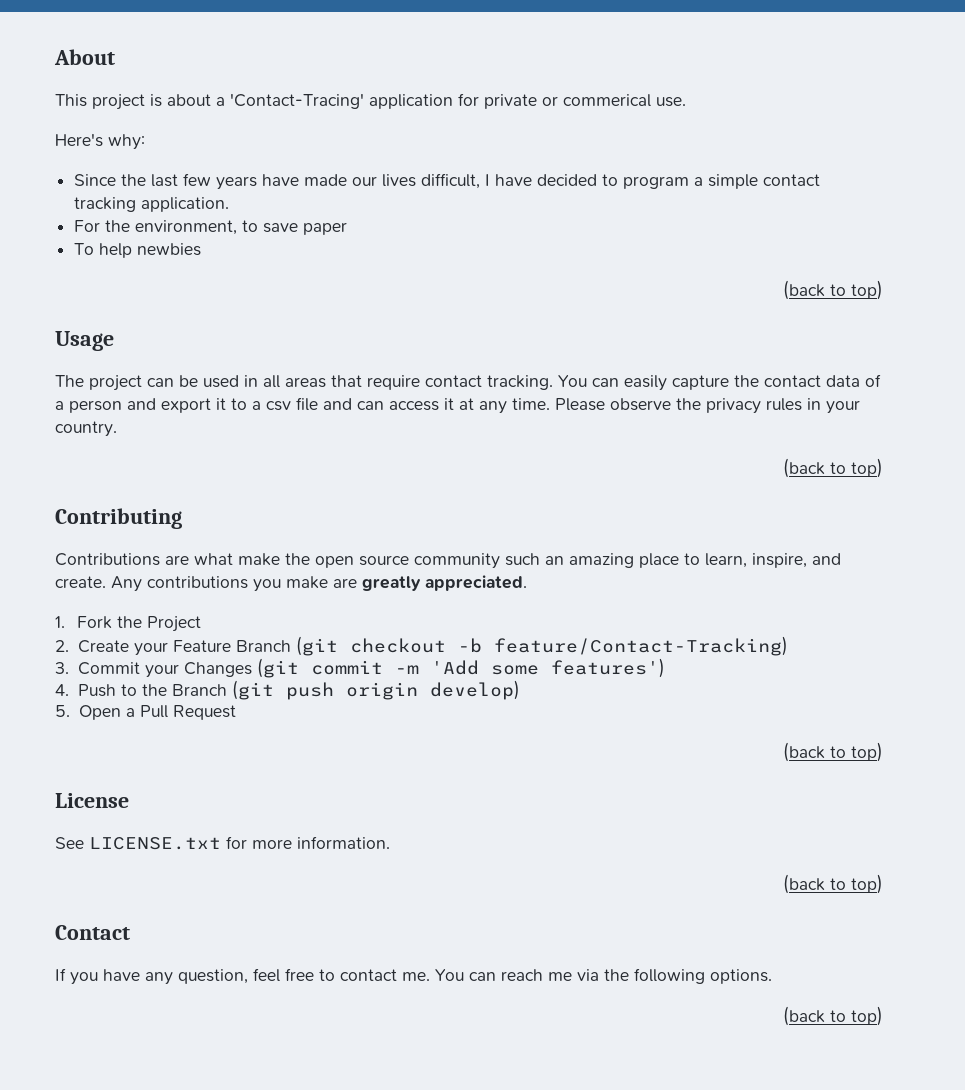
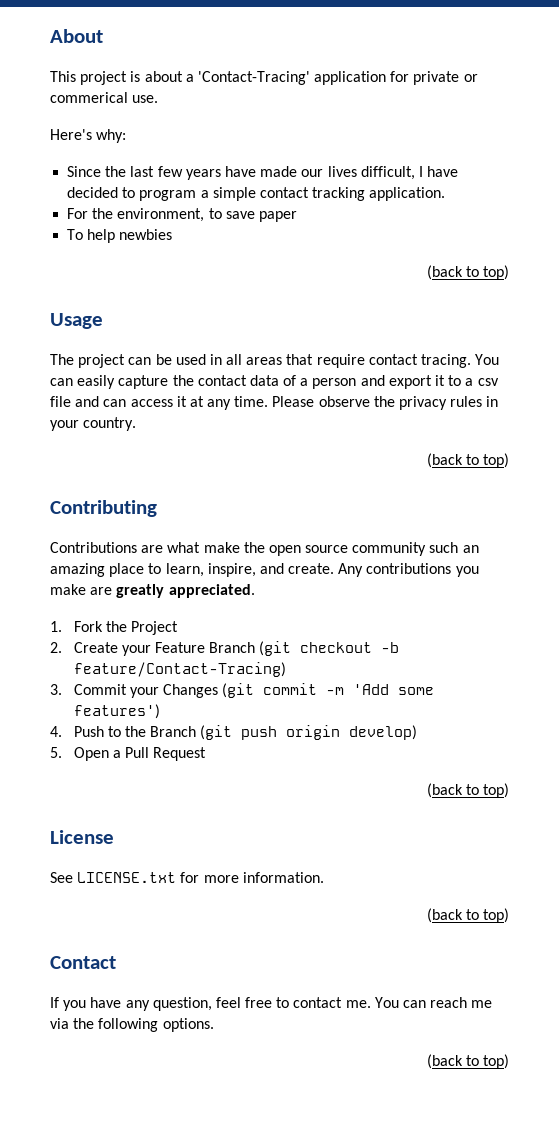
[487,375,553,390] tracking. -> [421,354,472,368] tracing.
[493,636,788,656] feature/Contact-Tracking) -> [73,662,286,677] feature/Contact-Tracing)

